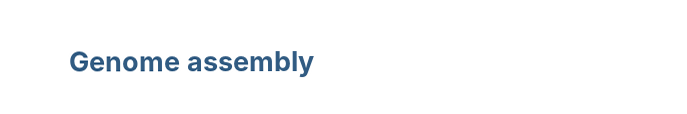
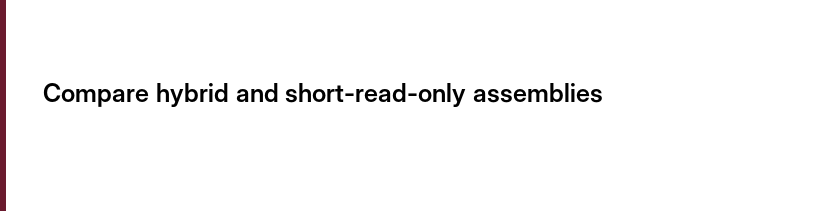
[68,51,316,78] Genome assembly -> [43,83,603,107] Compare hybrid and short-read-only assemblies

